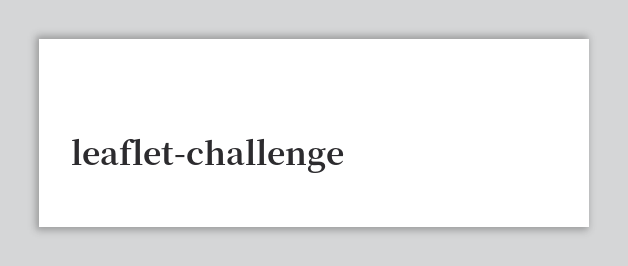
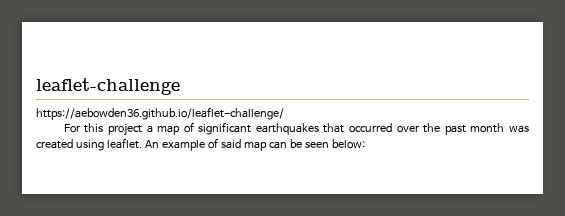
(344, 155) none -> [36,107,284,120] [63,122,529,136] [36,138,365,151] // https://aebowden36.github.io/leaflet-challenge/ // For this project a map of significant earthquakes that occurred over the past month was created using leaflet. An example of said map can be seen below:

